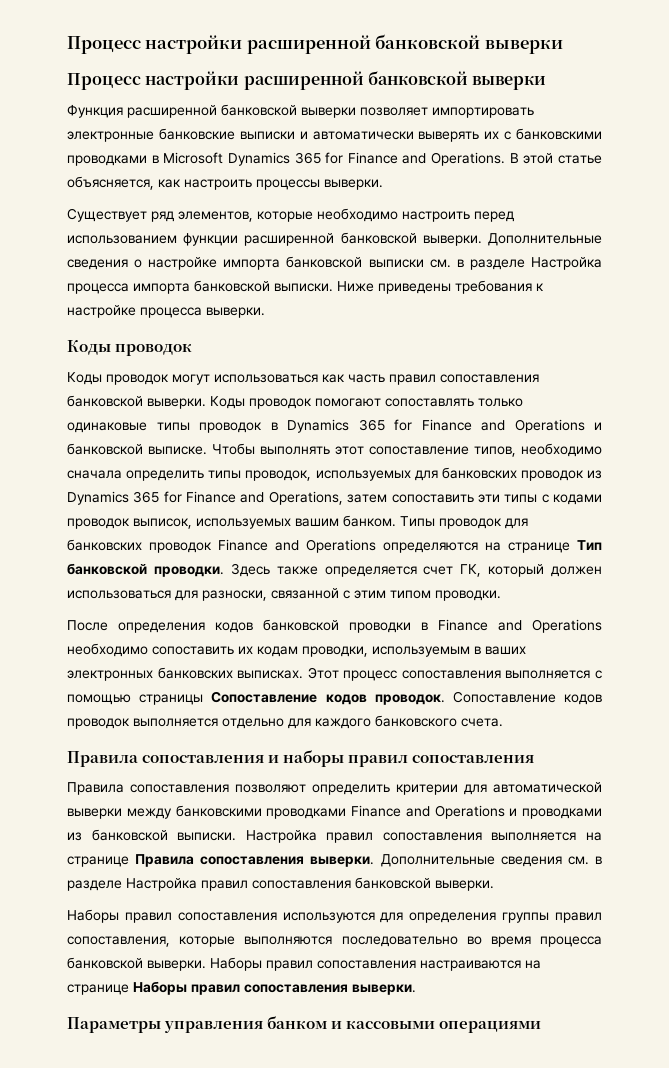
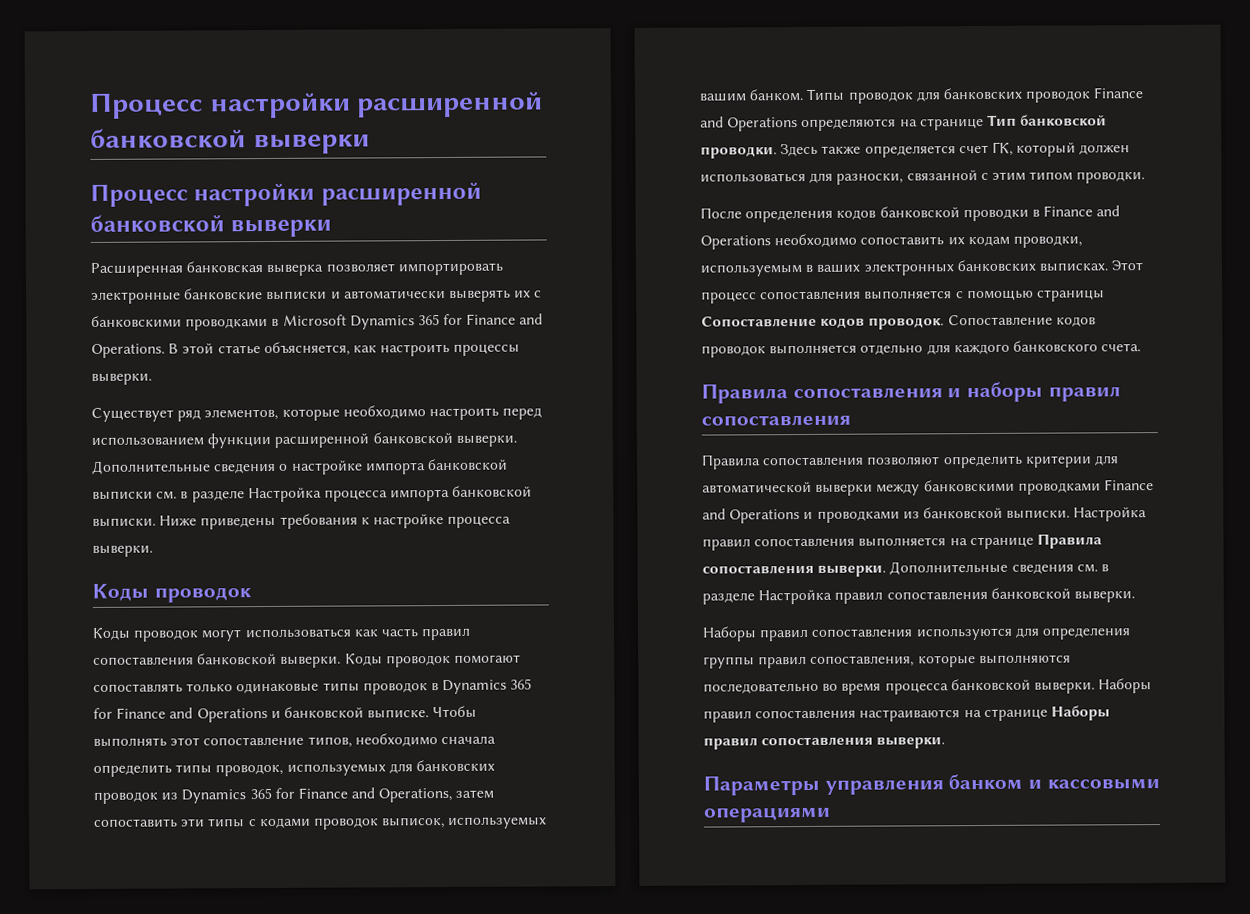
[67,104,356,118] Функция расширенной банковской выверки -> [90,261,324,277] Расширенная банковская выверка

